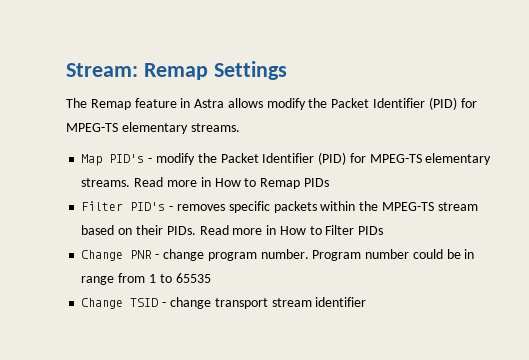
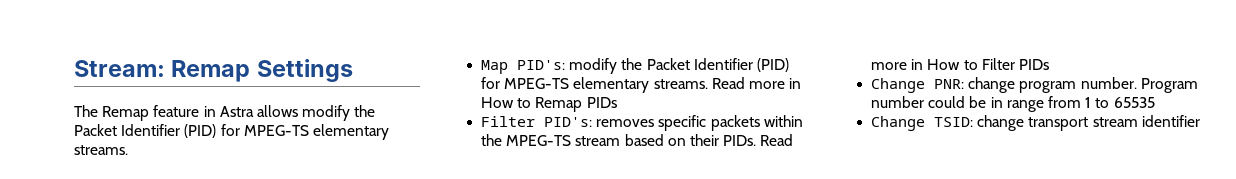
[109,154,153,163] PID's - -> [517,60,566,70] PID's:
[130,202,174,211] PID's - -> [544,117,593,127] PID's:
[130,250,160,259] PNR - -> [934,79,965,89] PNR:
[130,298,167,307] TSID - -> [934,117,974,127] TSID:

